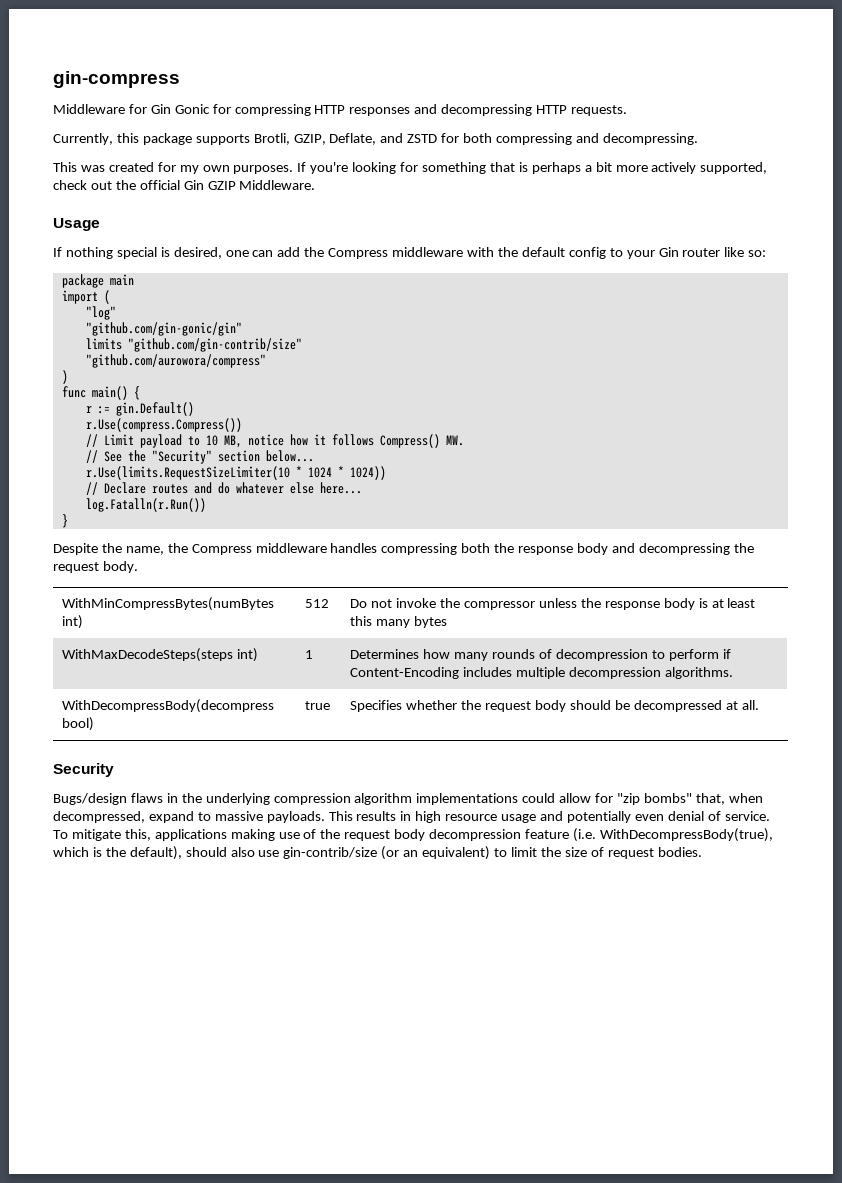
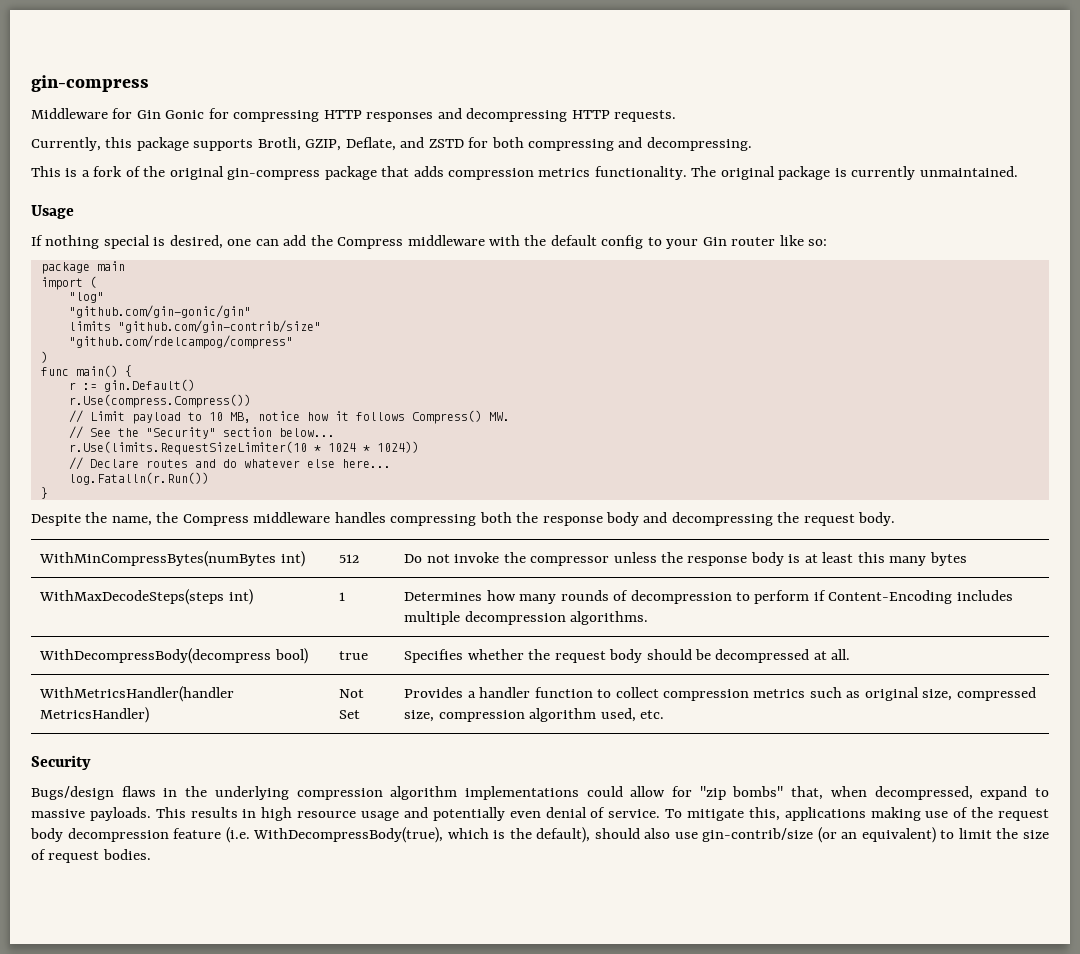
[80,162,768,174] [53,180,316,190] was created for my own purposes. If you're looking for something that is perhaps a bit more actively supported, check out the official Gin GZIP Middleware. -> [65,166,1018,180] is a fork of the original gin-compress package that adds compression metrics functionality. The original package is currently unmaintained.
[85,354,266,368] "github.com/aurowora/compress" -> [68,335,293,349] "github.com/rdelcampog/compress"
(759, 705) none -> [39,686,235,702] [40,707,150,723] [339,689,365,698] [339,710,361,719] [404,687,1036,701] [404,708,665,722] // WithMetricsHandler(handler MetricsHandler) | Not Set | Provides a handler function to collect compression metrics such as original size, compressed size, compression algorithm used, etc.

